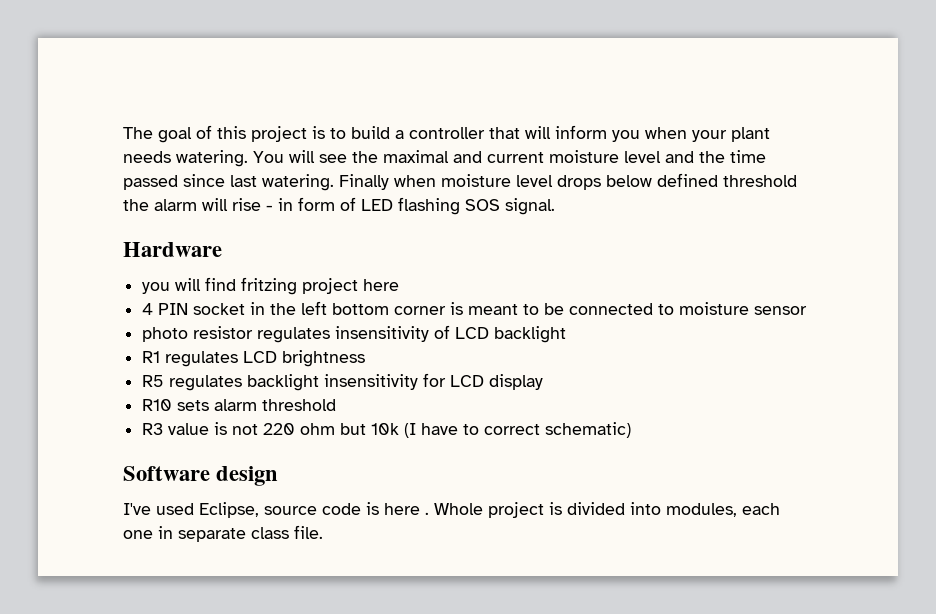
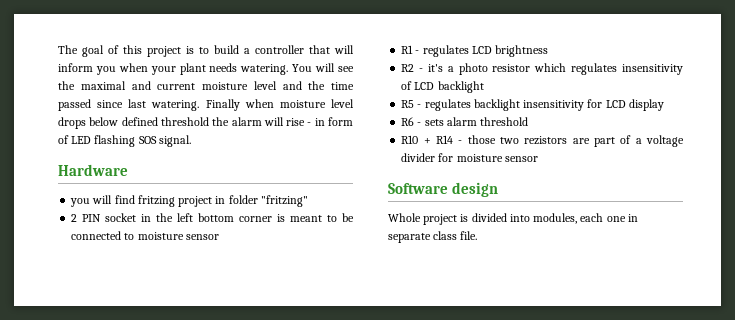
[363,279,400,291] [142,303,154,315] here // 4 -> [215,195,308,207] [71,214,78,222] in folder "fritzing" // 2
(808, 310) none -> [401,45,549,57] [401,64,454,72] R1 - regulates LCD brightness // R2 - it's a
(254, 332) none -> [534,63,567,72] which
[142,350,366,367] // R1 regulates LCD brightness -> (484, 87) none
(165, 381) none -> [417,104,422,108] -
[142,399,173,411] R10 -> [401,117,422,126] R6 -
[142,422,632,438] [123,466,279,486] [123,502,429,518] R3 value is not 220 ohm but 10k (I have to correct schematic) // Software design // I've used Eclipse, source code is here . -> [401,135,684,147] [401,153,538,162] [388,182,499,197] R10 + R14 - those two rezistors are part of a voltage divider for moisture sensor // Software design //

